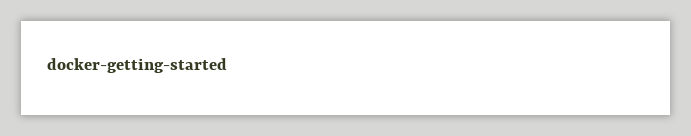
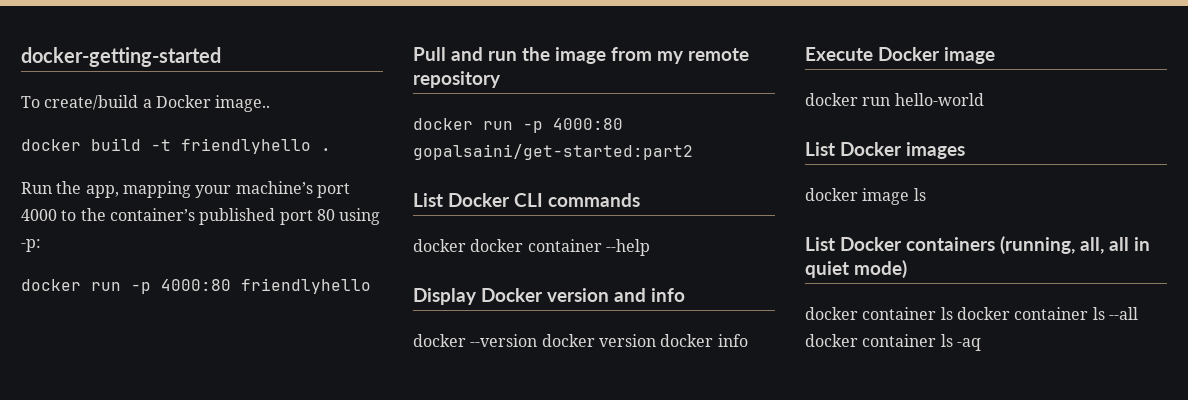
(227, 65) none -> [21,95,271,112] [21,138,331,154] [21,181,350,198] [21,208,381,225] [21,239,41,252] [21,278,371,294] [413,47,749,64] [413,71,501,88] [413,118,623,133] [413,144,693,160] [413,193,640,207] [413,239,650,256] [413,288,685,305] [413,334,748,347] [805,47,995,64] [805,93,984,106] [805,142,965,159] [805,188,926,205] [805,236,1150,254] [805,260,907,278] [805,307,1138,320] [805,334,981,351] // To create/build a Docker image.. // docker build -t friendlyhello . // Run the app, mapping your machine’s port 4000 to the container’s published port 80 using -p: // docker run -p 4000:80 friendlyhello // Pull and run the image from my remote repository // docker run -p 4000:80 gopalsaini/get-started:part2 // List Docker CLI commands // docker docker container --help // Display Docker version and info // docker --version docker version docker info // Execute Docker image // docker run hello-world // List Docker images // docker image ls // List Docker containers (running, all, all in quiet mode) // docker container ls docker container ls --all docker container ls -aq

